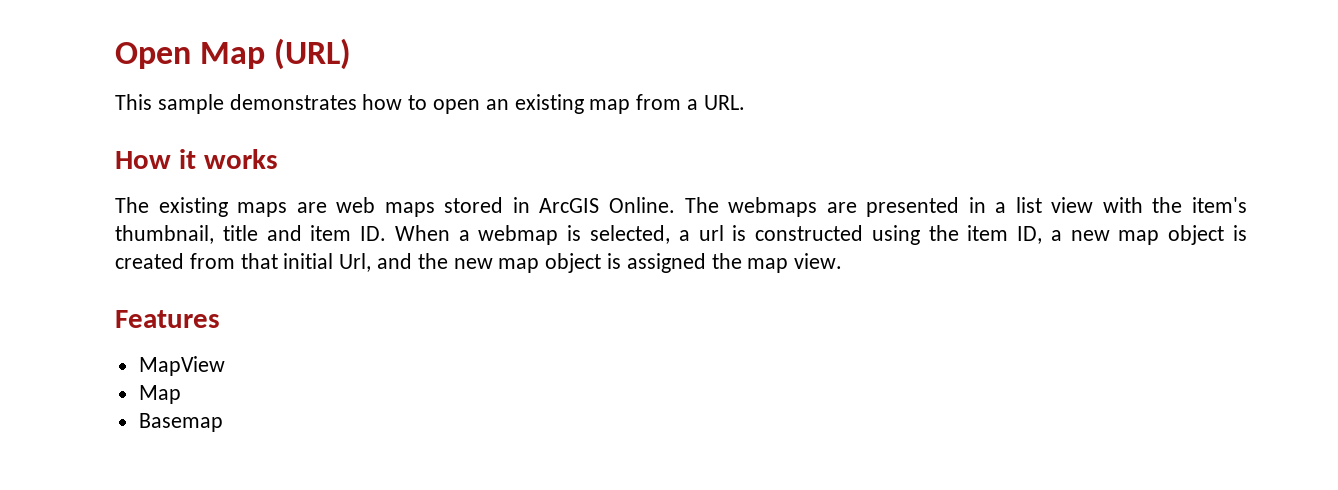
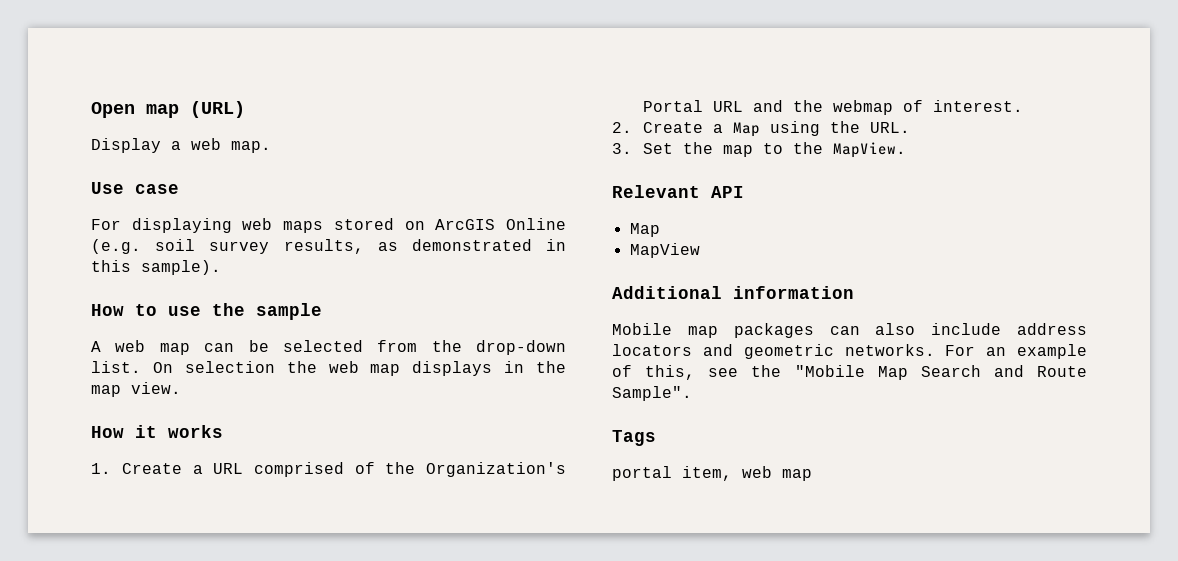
[200,42,266,69] Map -> [146,104,179,118] map
[115,94,745,114] [115,149,278,169] [115,197,1247,217] [115,225,1247,245] [115,253,843,273] [115,310,220,328] [138,356,225,376] [138,385,181,404] [138,413,223,432] This sample demonstrates how to open an existing map from a URL. // How it works // The existing maps are web maps stored in ArcGIS Online. The webmaps are presented in a list view with the item's thumbnail, title and item ID. When a webmap is selected, a url is constructed using the item ID, a new map object is created from that initial Url, and the new map object is assigned the map view. // Features // MapView // Map // Basemap -> [91,138,271,153] [91,182,179,194] [91,218,566,233] [91,239,566,254] [91,260,221,275] [91,303,322,320] [91,340,566,355] [91,361,566,376] [91,382,181,397] [91,425,223,438] [91,462,566,477] [642,100,1023,115] [612,121,910,137] [612,142,906,158] [612,185,744,198] [629,223,660,237] [629,243,700,258] [612,286,854,299] [612,323,1087,338] [612,344,1087,359] [612,365,1087,380] [612,386,692,401] [612,430,656,446] [612,466,812,481] Display a web map. // Use case // For displaying web maps stored on ArcGIS Online (e.g. soil survey results, as demonstrated in this sample). // How to use the sample // A web map can be selected from the drop-down list. On selection the web map displays in the map view. // How it works // 1. Create a URL comprised of the Organization's Portal URL and the webmap of interest. // 2. Create a Map using the URL. // 3. Set the map to the MapView. // Relevant API // Map // MapView // Additional information // Mobile map packages can also include address locators and geometric networks. For an example of this, see the "Mobile Map Search and Route Sample". // Tags // portal item, web map

